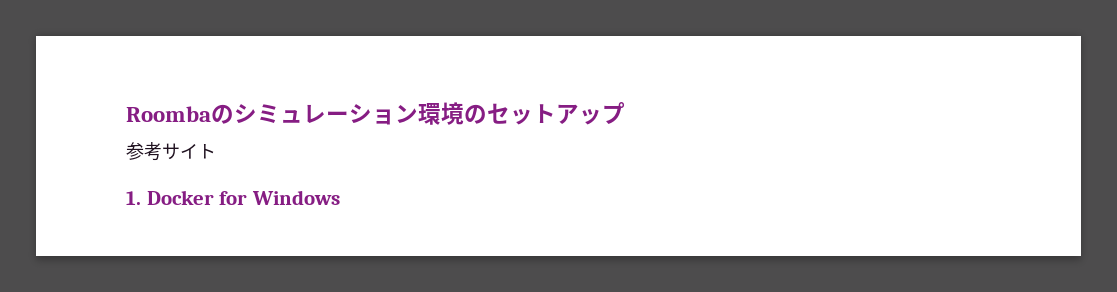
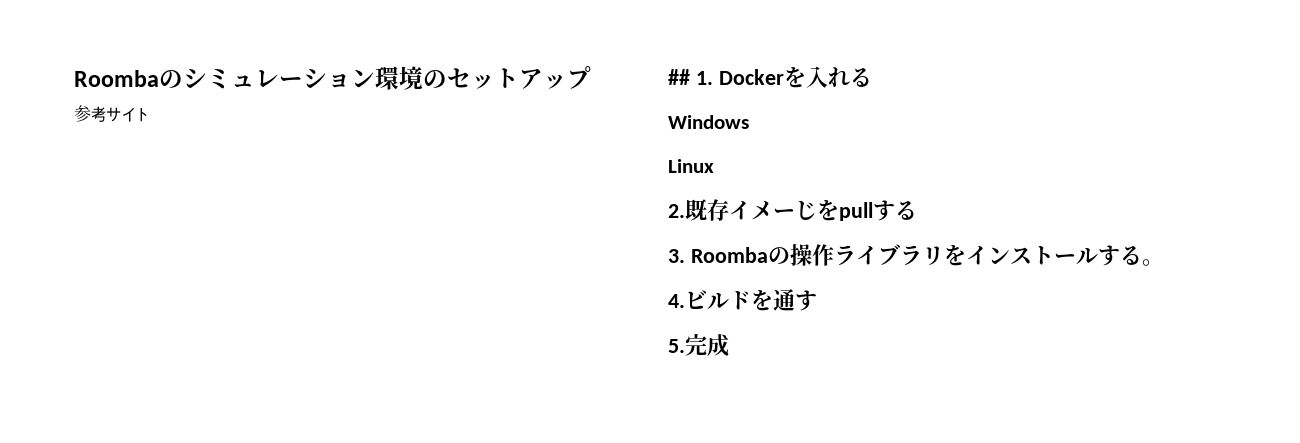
(216, 151) none -> [668,69,690,85] ##
[219,191,248,205] for -> [783,66,872,88] を入れる //
(341, 197) none -> [668,159,714,173] [668,199,917,221] [668,244,1164,266] [668,289,817,311] [668,334,729,357] // Linux // 2.既存イメーじをpullする // 3. Roombaの操作ライブラリをインストールする。 // 4.ビルドを通す // 5.完成

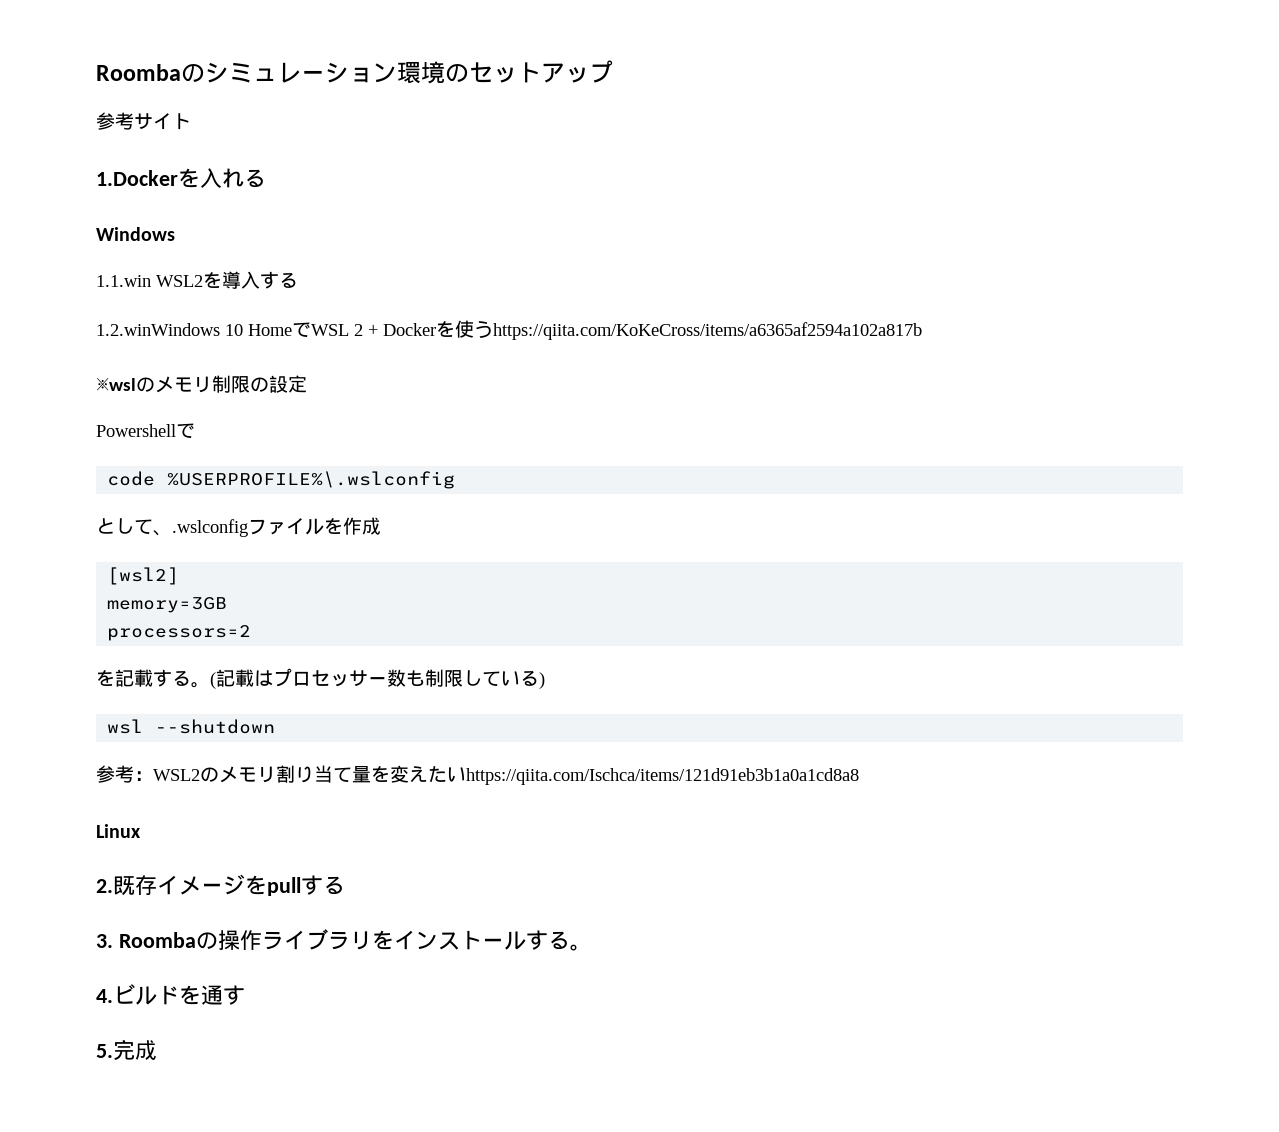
[668,69,784,85] ## 1. Docker -> [96,170,178,186] 1.Docker
(749, 122) none -> [96,271,298,289] [96,320,922,340] [96,375,307,393] [96,423,195,438] [107,471,456,489] [96,517,381,537] [107,567,180,585] [107,597,228,613] [107,625,252,641] [96,668,545,689] [107,719,276,734] [96,765,859,785] // 1.1.win WSL2を導入する // 1.2.winWindows 10 HomeでWSL 2 + Dockerを使うhttps://qiita.com/KoKeCross/items/a6365af2594a102a817b // ※wslのメモリ制限の設定 // Powershellで // code %USERPROFILE%\.wslconfig // として、.wslconfigファイルを作成 // [wsl2] // memory=3GB // processors=2 // を記載する。(記載はプロセッサー数も制限している) // wsl --shutdown // 参考：WSL2のメモリ割り当て量を変えたいhttps://qiita.com/Ischca/items/121d91eb3b1a0a1cd8a8
[795,200,817,220] じ -> [223,874,245,895] ジ

